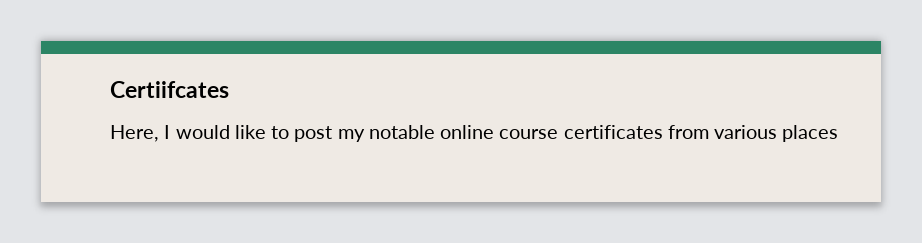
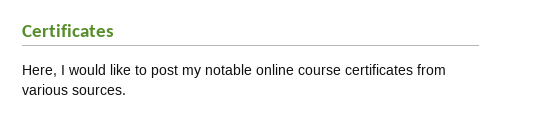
[110,81,229,98] Certiifcates -> [22,24,114,37] Certificates
[782,125,839,142] places -> [72,86,126,95] sources.

